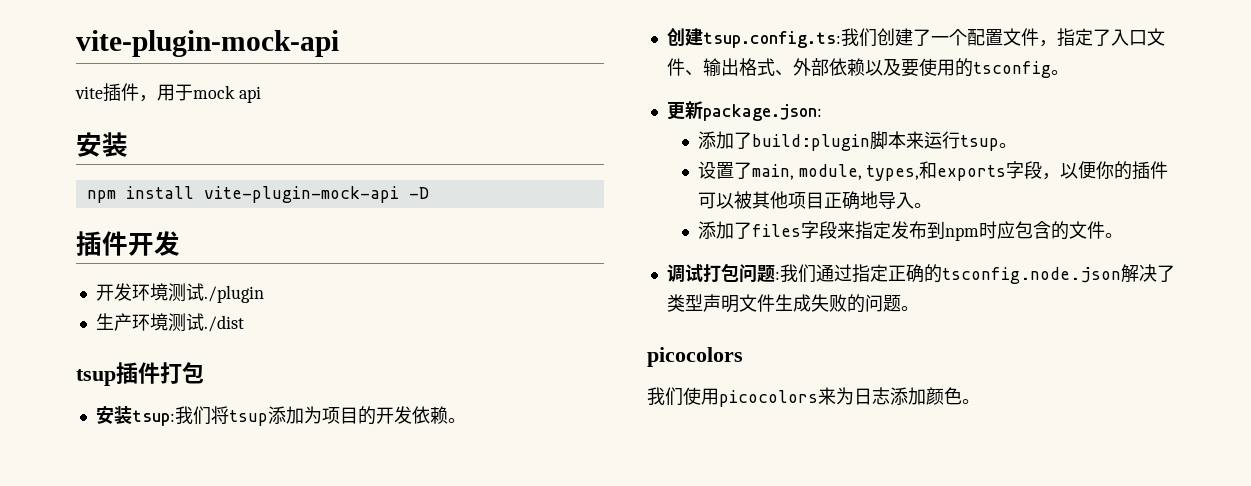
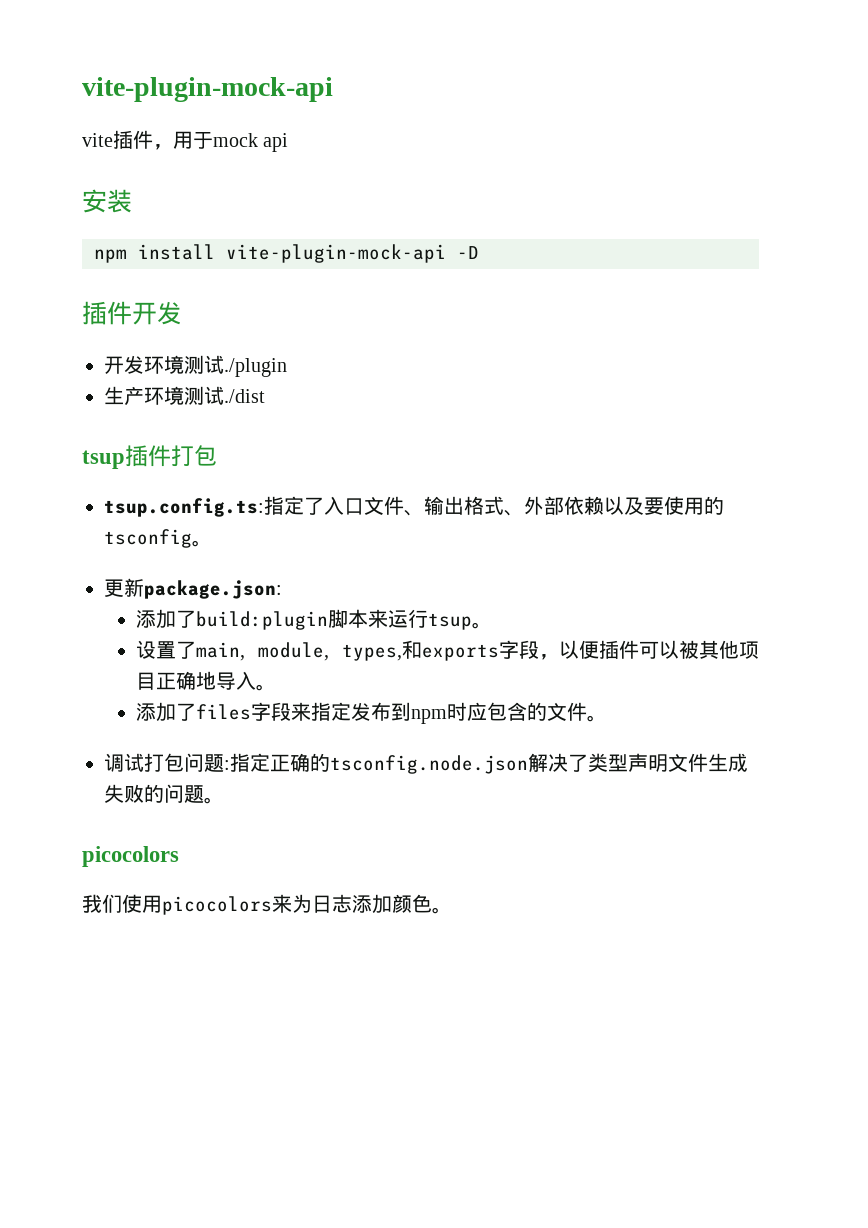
[95,406,466,426] [666,28,1057,48] 安装tsup:我们将tsup添加为项目的开发依赖。 // 创建tsup.config.ts:我们创建了一个配置文件， -> [104,498,264,517] tsup.config.ts:
[1096,161,1133,180] 你的 -> (599, 649) none
[779,264,852,283] 我们通过 -> (230, 765) none

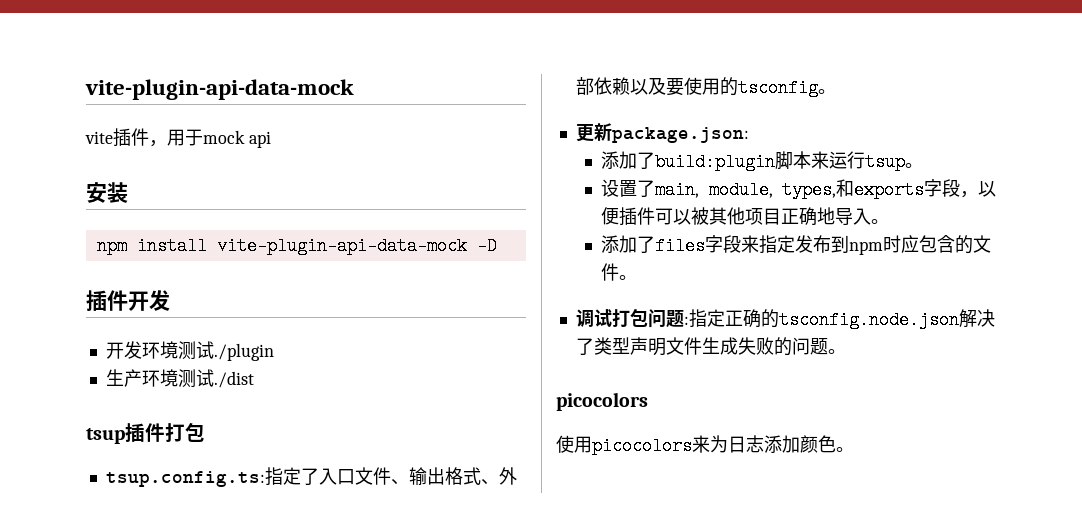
[82,77,333,102] vite-plugin-mock-api -> [85,79,354,100] vite-plugin-api-data-mock
[226,244,446,263] vite-plugin-mock-api -> [216,237,467,255] vite-plugin-api-data-mock
[82,894,122,913] 我们 -> (648, 401) none

